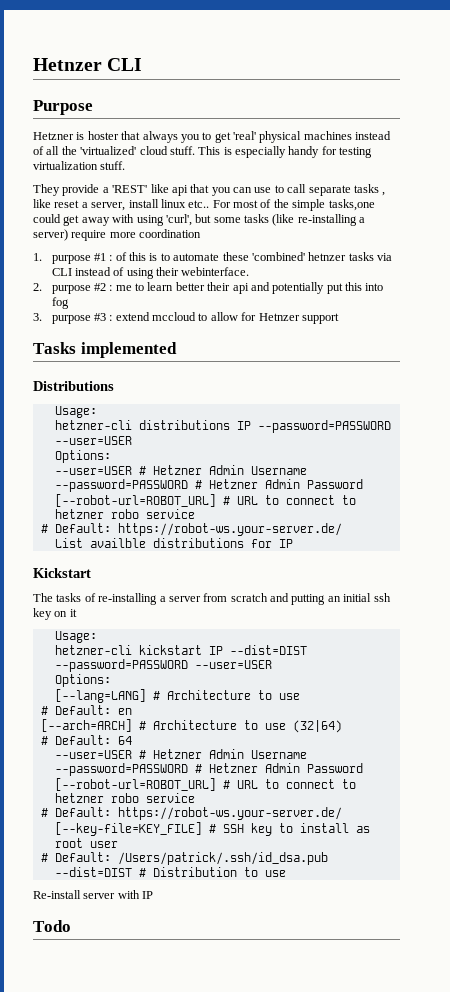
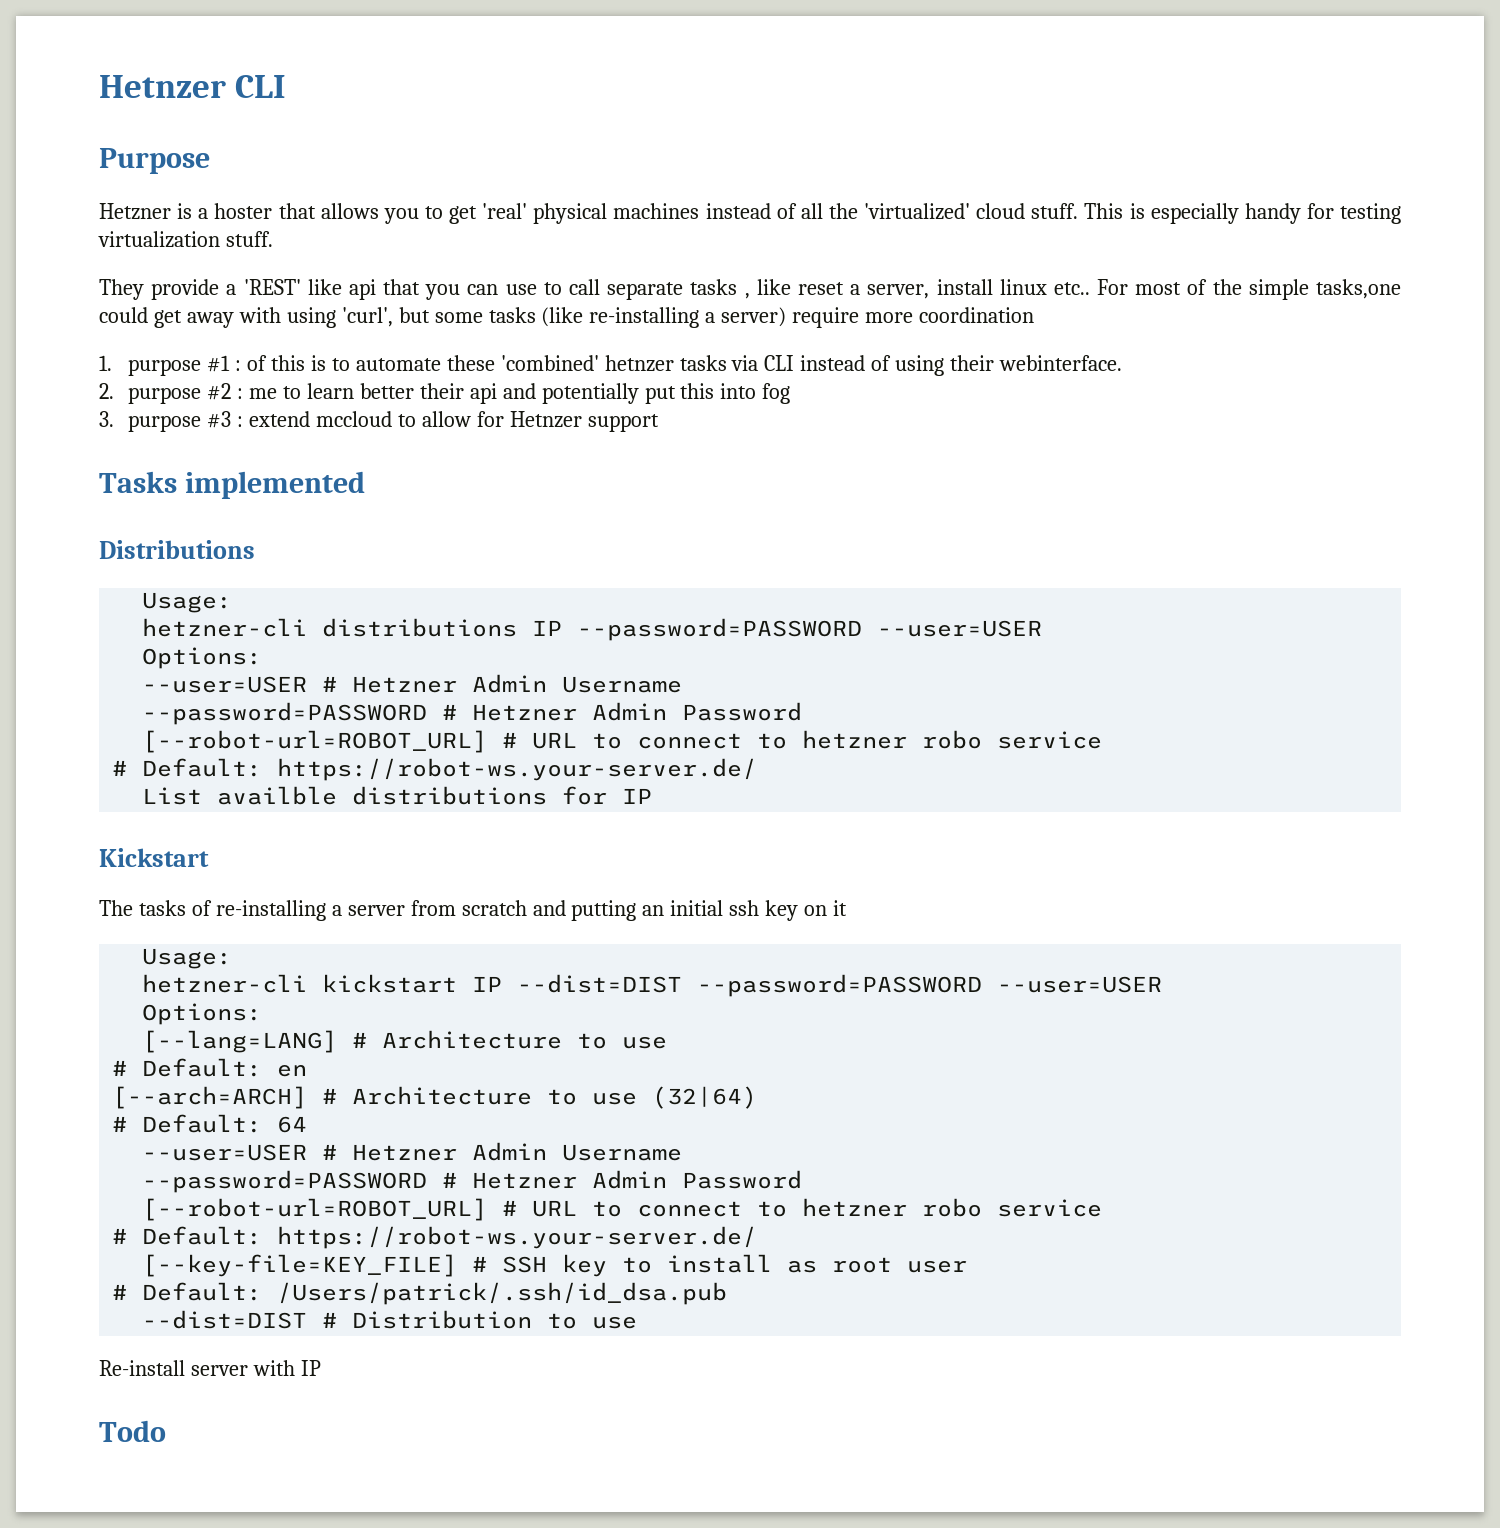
(85, 136) none -> [198,208,209,219] a
[142,131,178,143] always -> [320,203,379,219] allows

